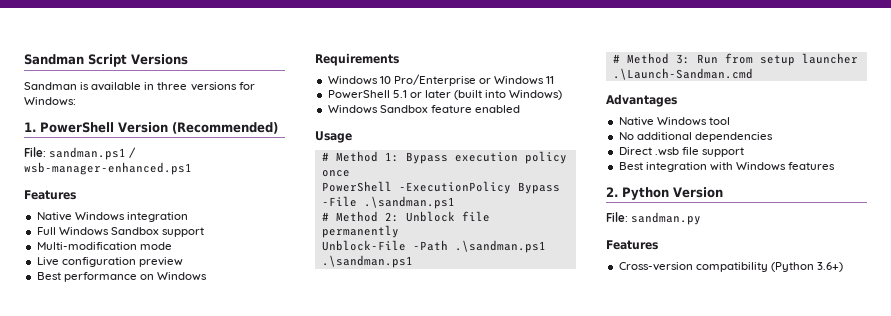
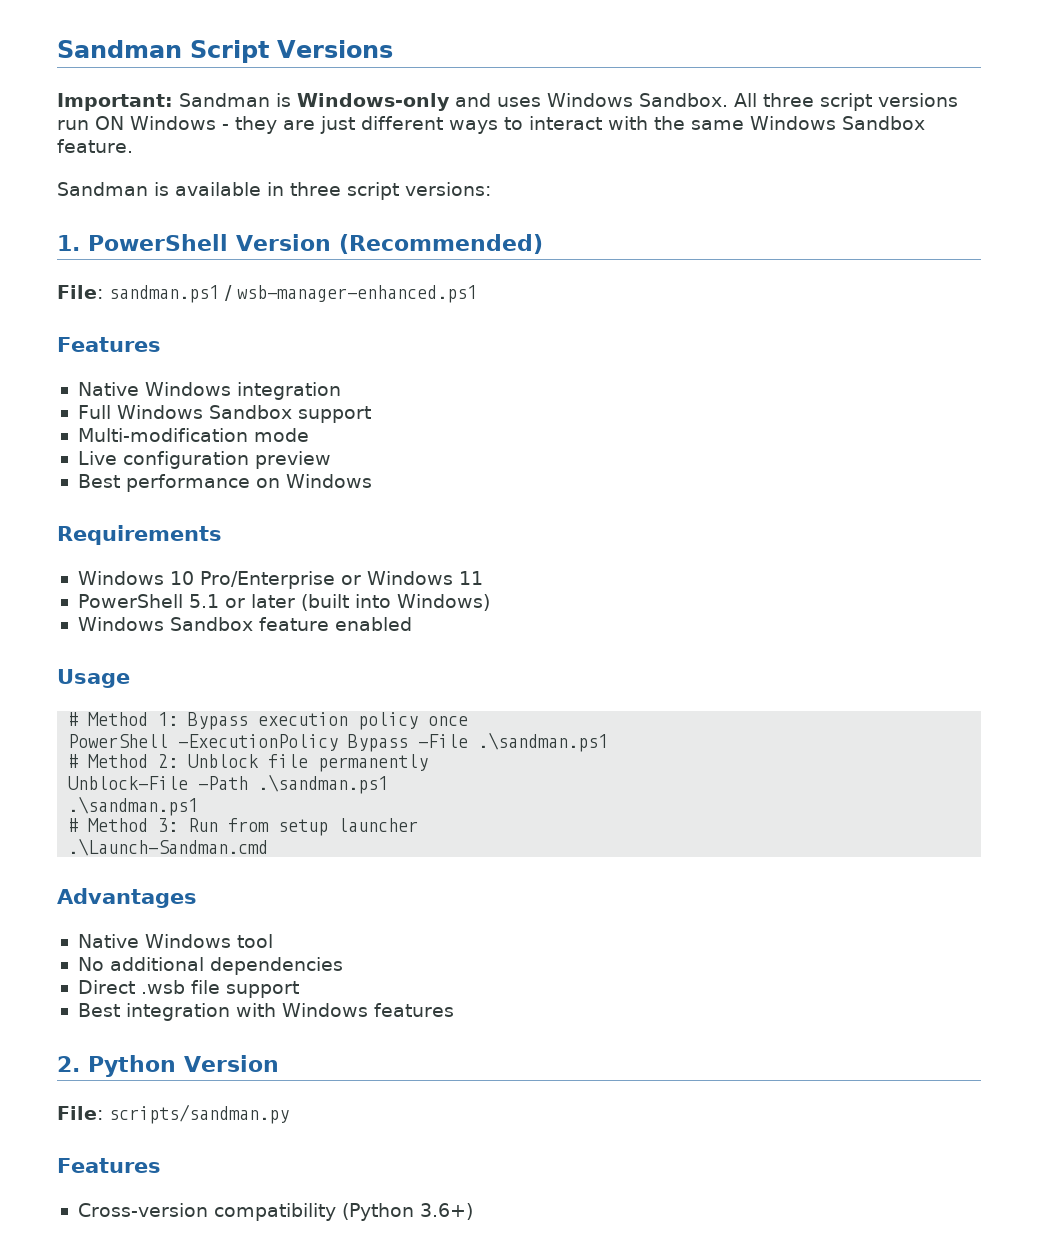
(188, 59) none -> [57,93,958,111] [57,116,925,134] [57,139,133,153] // Important: Sandman is Windows-only and uses Windows Sandbox. All three script versions run ON Windows - they are just different ways to interact with the same Windows Sandbox feature.
[190,82,255,91] [24,97,76,106] versions for Windows: -> [347,182,491,200] script versions:
[631,212,702,225] sandman.py -> [109,1104,289,1124] scripts/sandman.py

